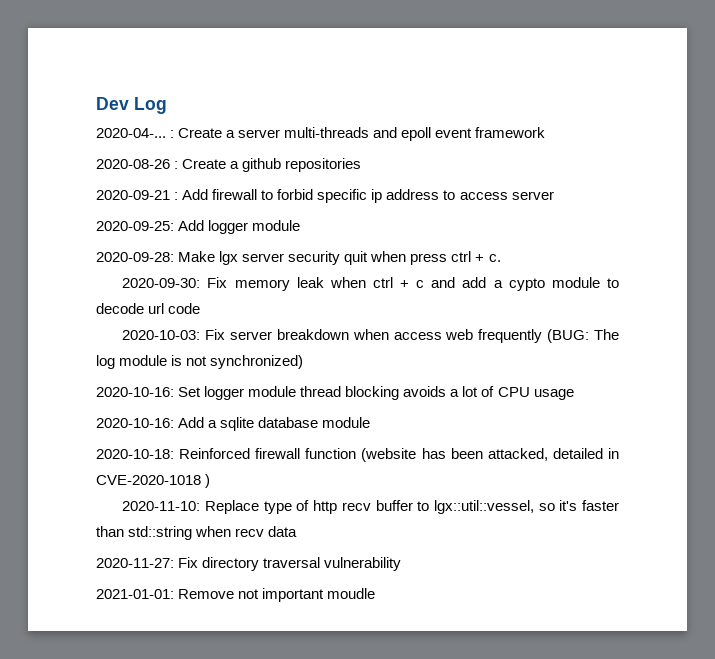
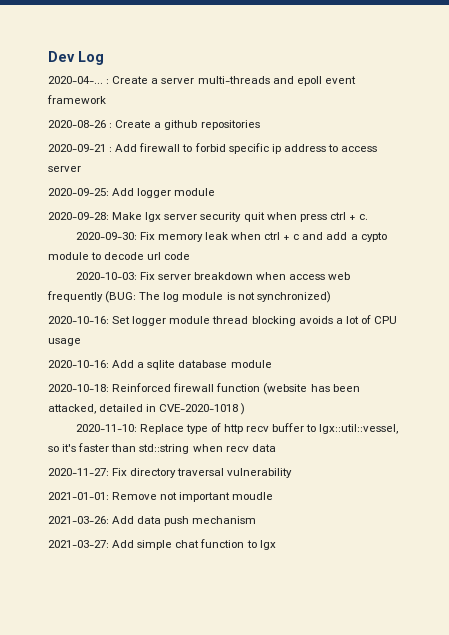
(376, 593) none -> [48,516,257,526] [48,539,276,550] // 2021-03-26: Add data push mechanism // 2021-03-27: Add simple chat function to lgx

